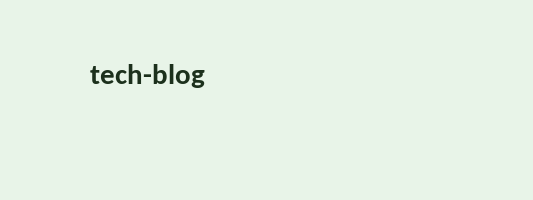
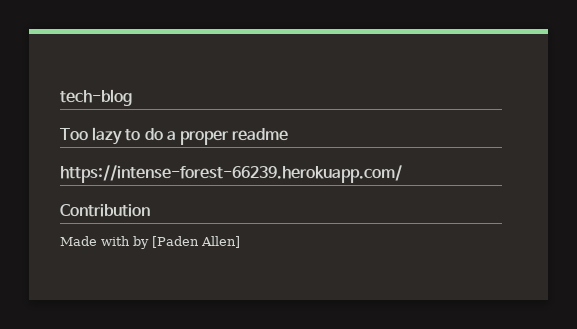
(205, 76) none -> [60,127,289,145] [60,165,402,183] [60,204,150,217] [60,236,240,249] // Too lazy to do a proper readme // https://intense-forest-66239.herokuapp.com/ // Contribution // Made with by [Paden Allen]

